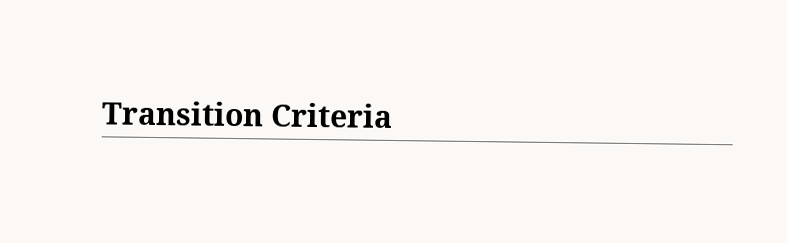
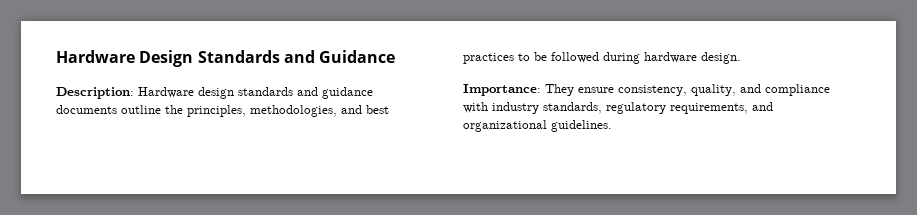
[101,100,394,128] Transition Criteria -> [56,50,396,67] [56,87,373,99] [56,105,389,117] [463,52,741,64] [463,84,830,96] [463,102,773,114] [463,120,612,132] Hardware Design Standards and Guidance // Description: Hardware design standards and guidance documents outline the principles, methodologies, and best practices to be followed during hardware design. // Importance: They ensure consistency, quality, and compliance with industry standards, regulatory requirements, and organizational guidelines.

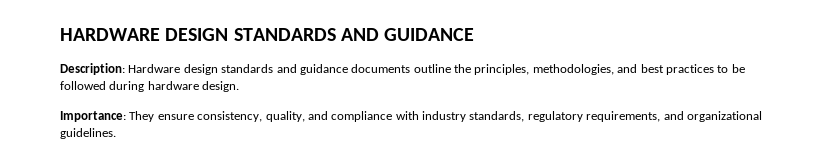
[56,50,396,67] Hardware Design Standards and Guidance -> [60,28,475,41] HARDWARE DESIGN STANDARDS AND GUIDANCE

